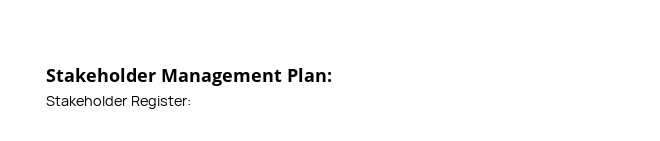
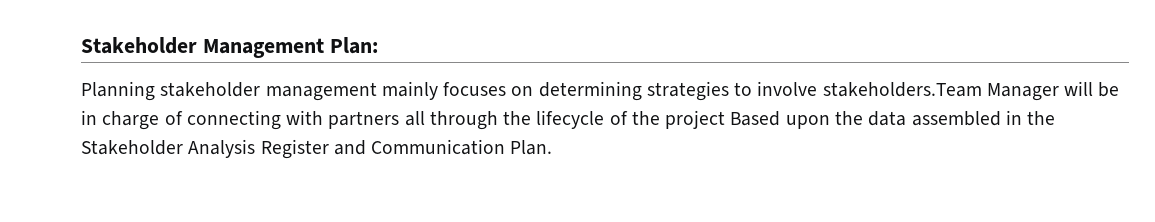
[46,96,191,109] Stakeholder Register: -> [81,81,1120,101] [81,110,1056,130] [81,139,553,159] Planning stakeholder management mainly focuses on determining strategies to involve stakeholders.Team Manager will be in charge of connecting with partners all through the lifecycle of the project Based upon the data assembled in the Stakeholder Analysis Register and Communication Plan.

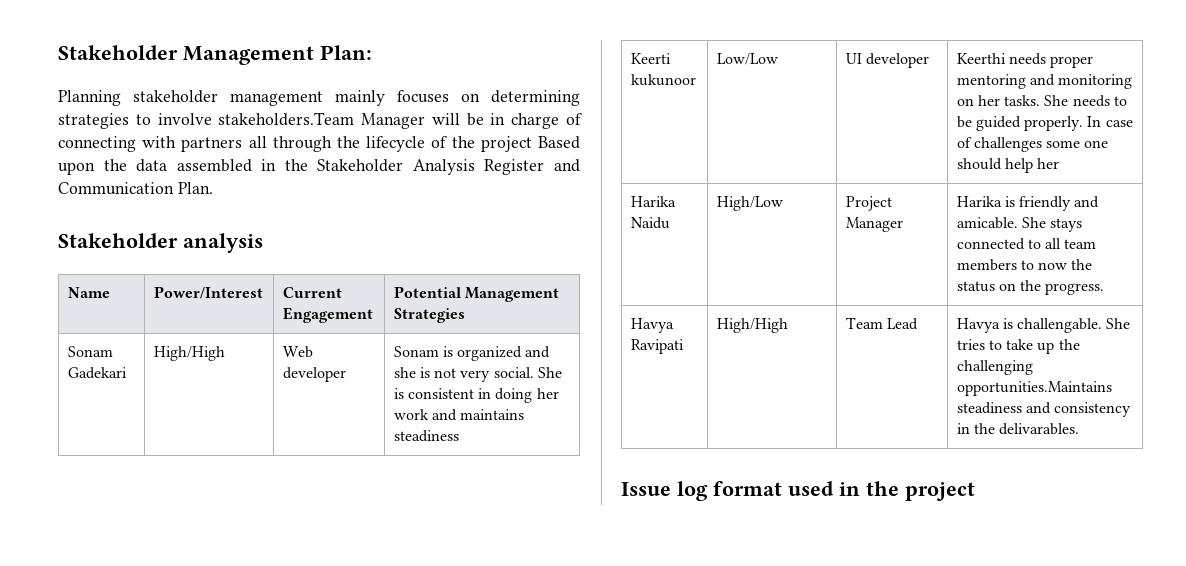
(553, 147) none -> [58,233,263,253] [67,287,110,298] [153,286,263,299] [282,287,342,298] [282,307,373,323] [393,286,559,302] [393,308,465,323] [67,346,113,357] [67,367,127,379] [153,346,225,361] [282,346,313,358] [282,367,346,382] [393,346,551,361] [393,367,563,382] [393,388,559,403] [393,409,525,421] [393,430,459,442] [630,53,671,64] [630,74,696,86] [716,53,778,65] [845,53,929,68] [956,53,1094,68] [956,74,1133,89] [956,95,1128,107] [956,116,1133,131] [956,137,1109,152] [956,158,1060,173] [630,196,676,207] [630,217,670,229] [716,196,783,211] [845,196,892,211] [845,217,903,232] [956,196,1100,211] [956,217,1083,232] [956,238,1097,250] [956,259,1093,271] [956,280,1105,295] [630,318,674,333] [630,339,684,354] [716,318,788,333] [845,317,918,330] [956,318,1131,333] [956,339,1080,354] [956,360,1033,375] [956,381,1112,396] [956,402,1132,417] [956,423,1080,435] [621,481,975,501] // Stakeholder analysis // Name | Power/Interest | Current Engagement | Potential Management Strategies // Sonam Gadekari | High/High | Web developer | Sonam is organized and she is not very social. She is consistent in doing her work and maintains steadiness // Keerti kukunoor | Low/Low | UI developer | Keerthi needs proper mentoring and monitoring on her tasks. She needs to be guided properly. In case of challenges some one should help her // Harika Naidu | High/Low | Project Manager | Harika is friendly and amicable. She stays connected to all team members to now the status on the progress. // Havya Ravipati | High/High | Team Lead | Havya is challengable. She tries to take up the challenging opportunities.Maintains steadiness and consistency in the delivarables. // Issue log format used in the project

